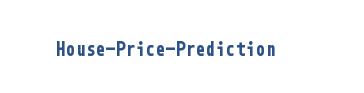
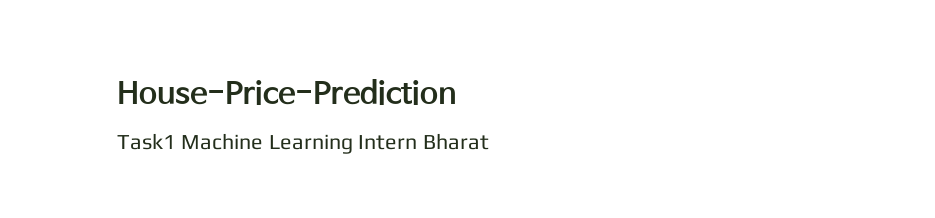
(275, 48) none -> [117,133,490,154] // Task1 Machine Learning Intern Bharat

